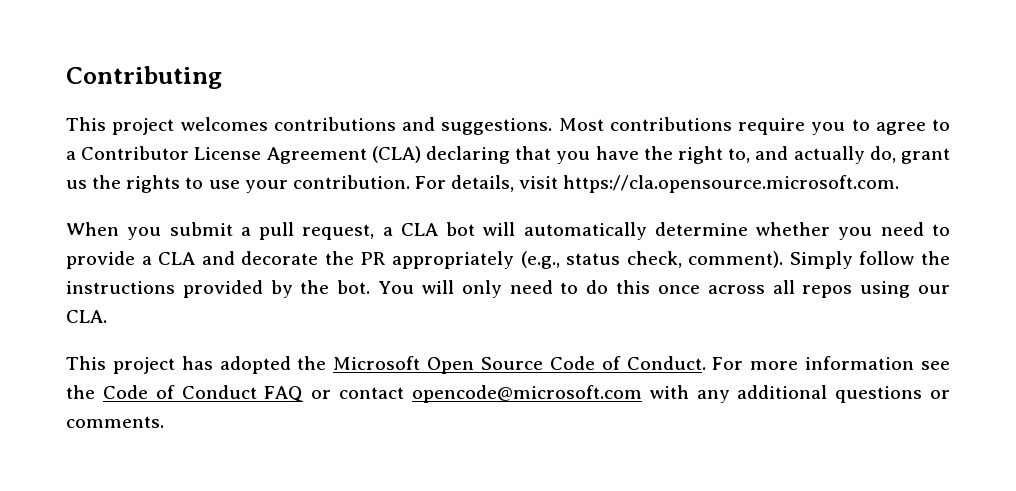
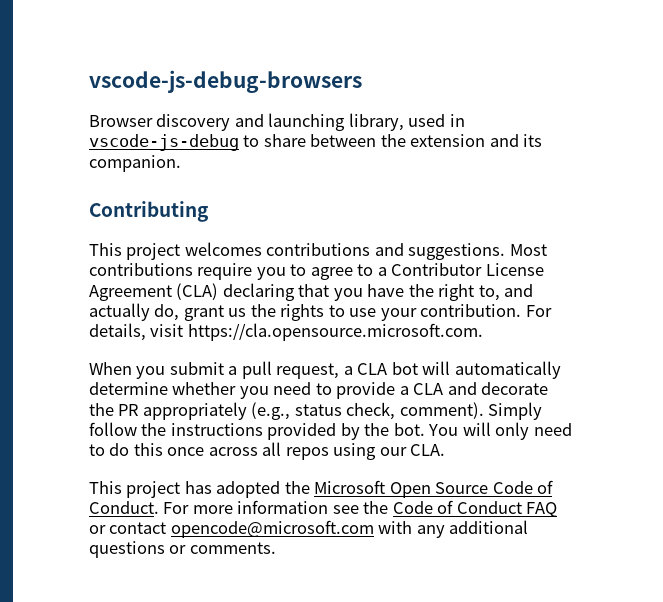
(66, 77) none -> [89,70,362,93] [89,113,465,131] [89,134,543,151] [89,155,181,172] vscode-js-debug-browsers // Browser discovery and launching library, used in vscode-js-debug to share between the extension and its companion. //

